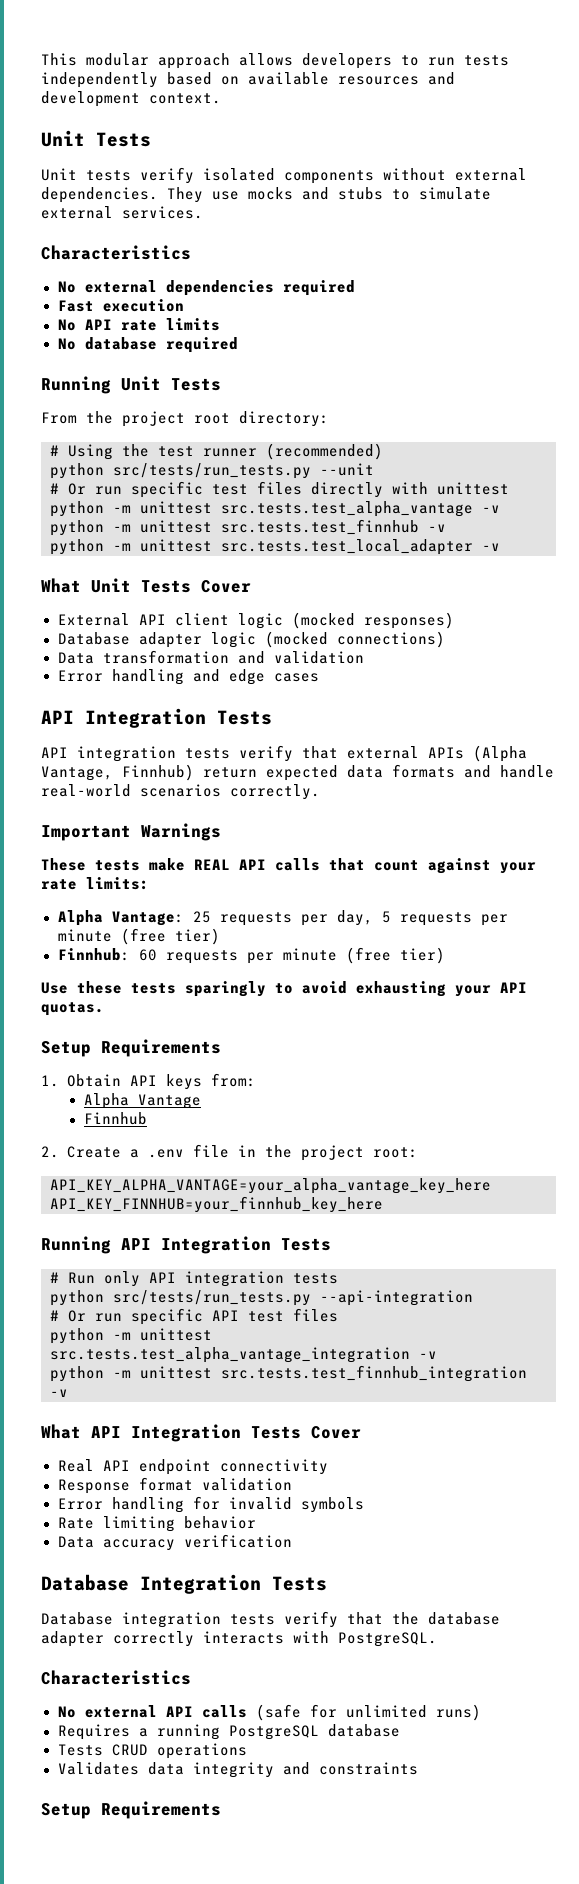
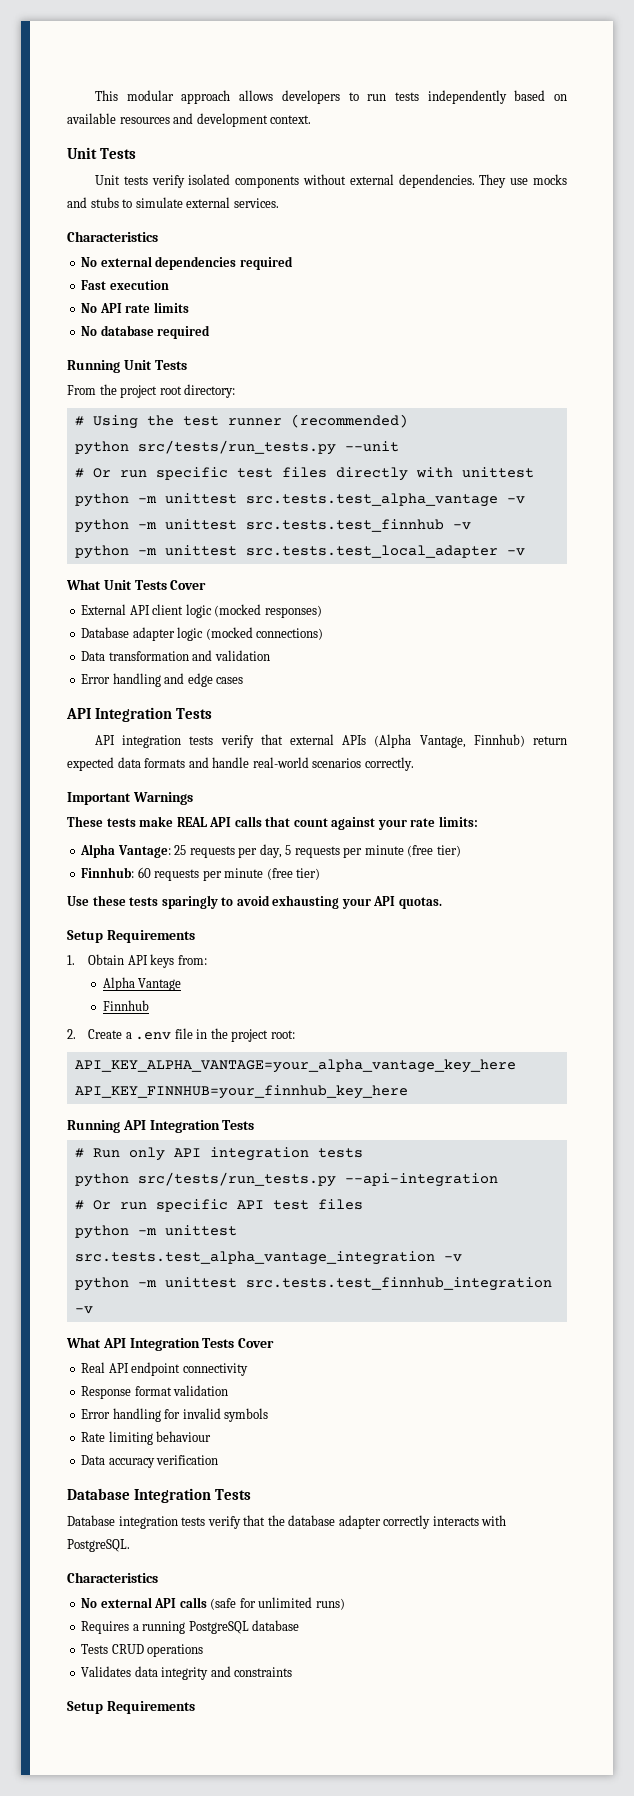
[183,1516,256,1529] behavior -> [156,1431,212,1442] behaviour

